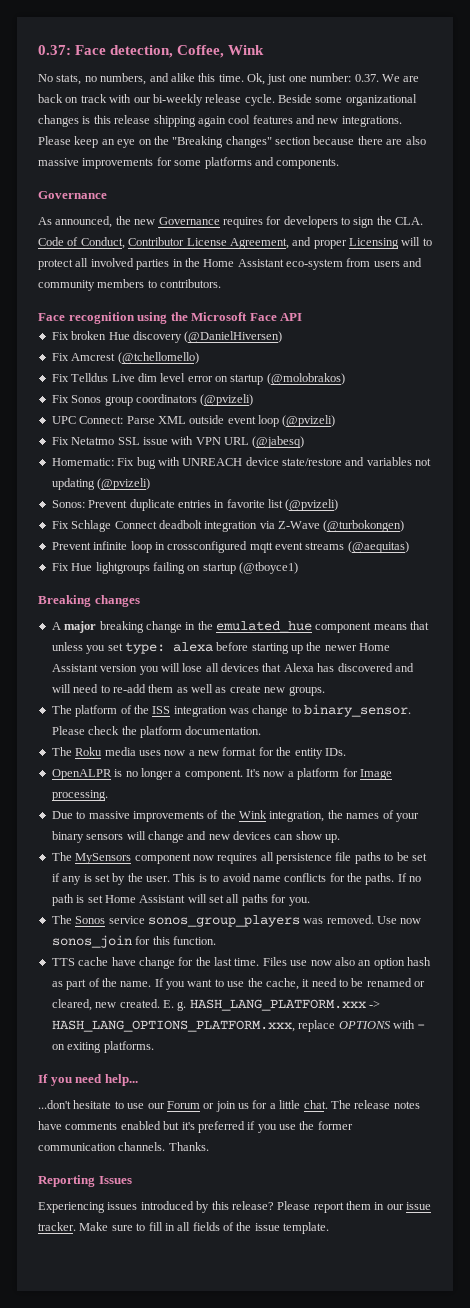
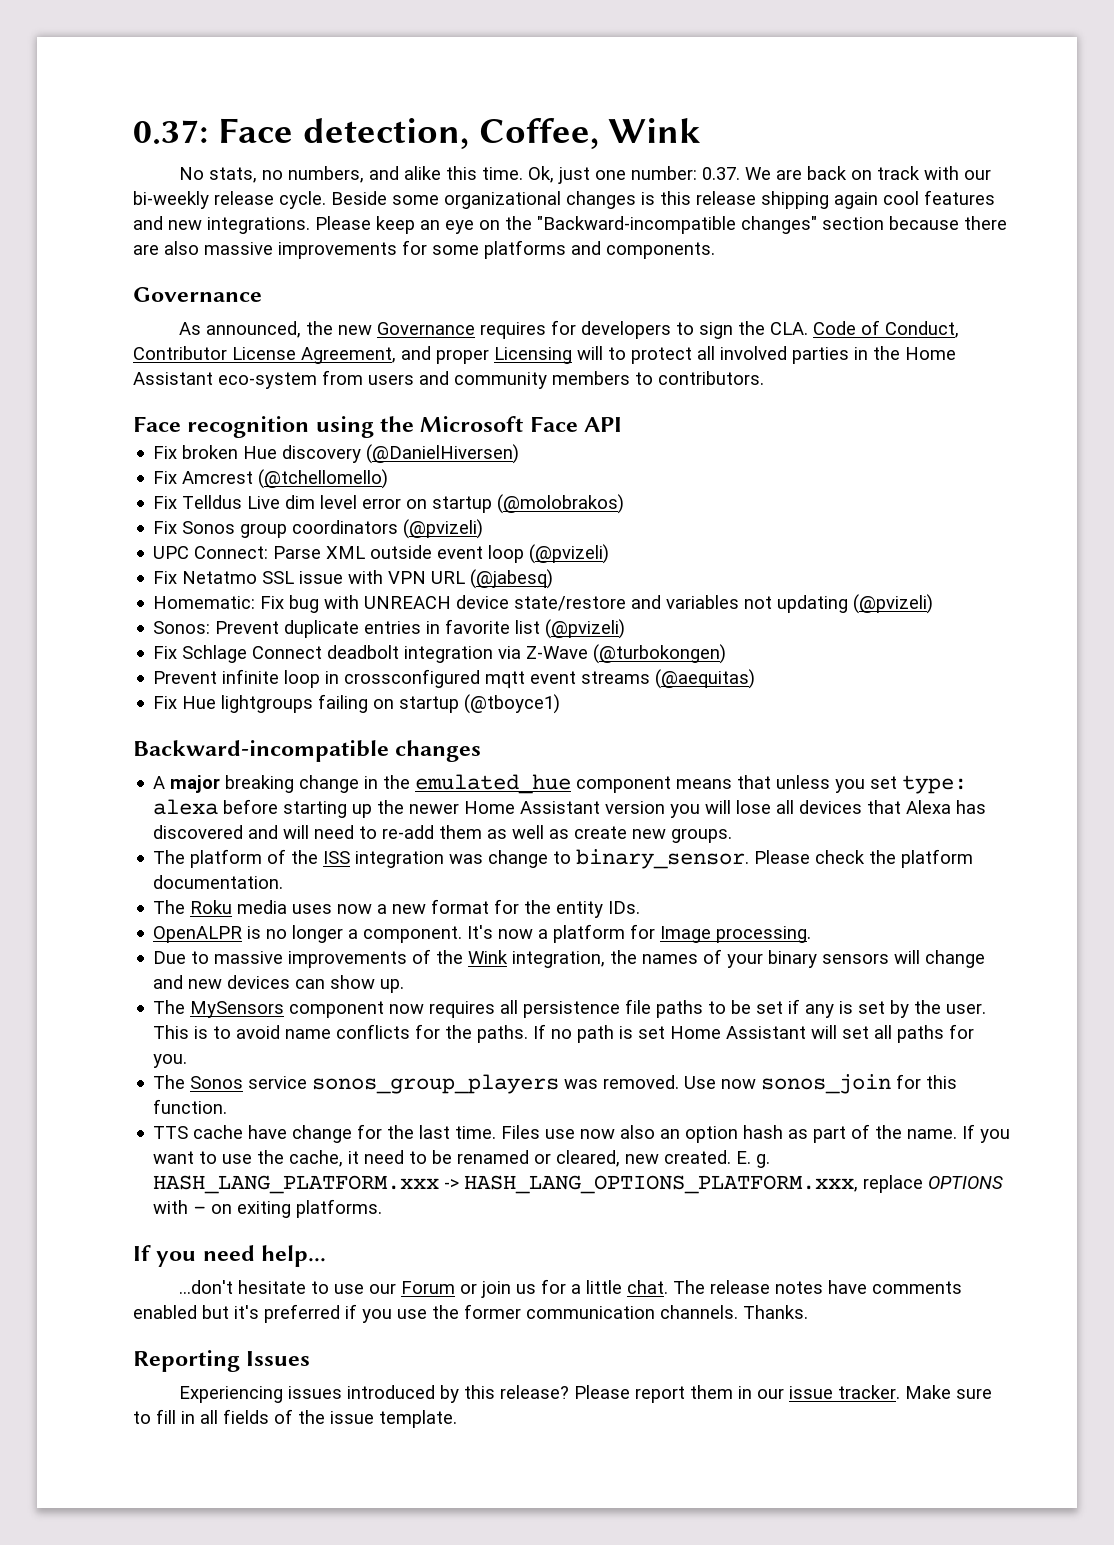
[172,136,224,148] "Breaking -> [537,216,736,234] "Backward-incompatible
[38,595,91,607] Breaking -> [133,740,389,762] Backward-incompatible

